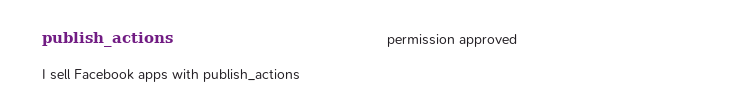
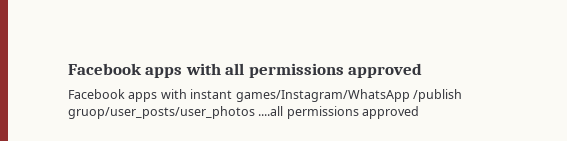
[42,32,173,47] [42,69,300,82] [387,34,517,47] publish_actions // I sell Facebook apps with publish_actions permission approved -> [68,63,423,78] [68,89,462,102] [68,106,420,119] Facebook apps with all permissions approved // Facebook apps with instant games/Instagram/WhatsApp /publish gruop/user_posts/user_photos ....all permissions approved

